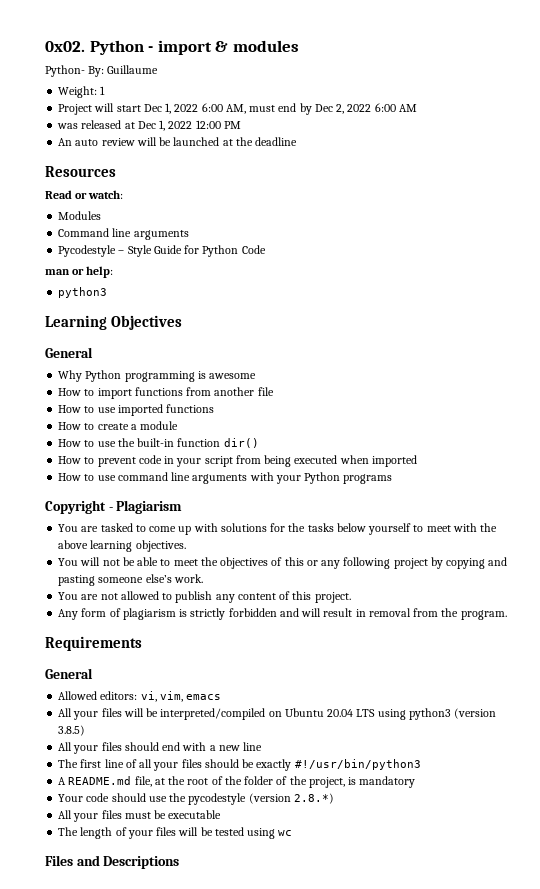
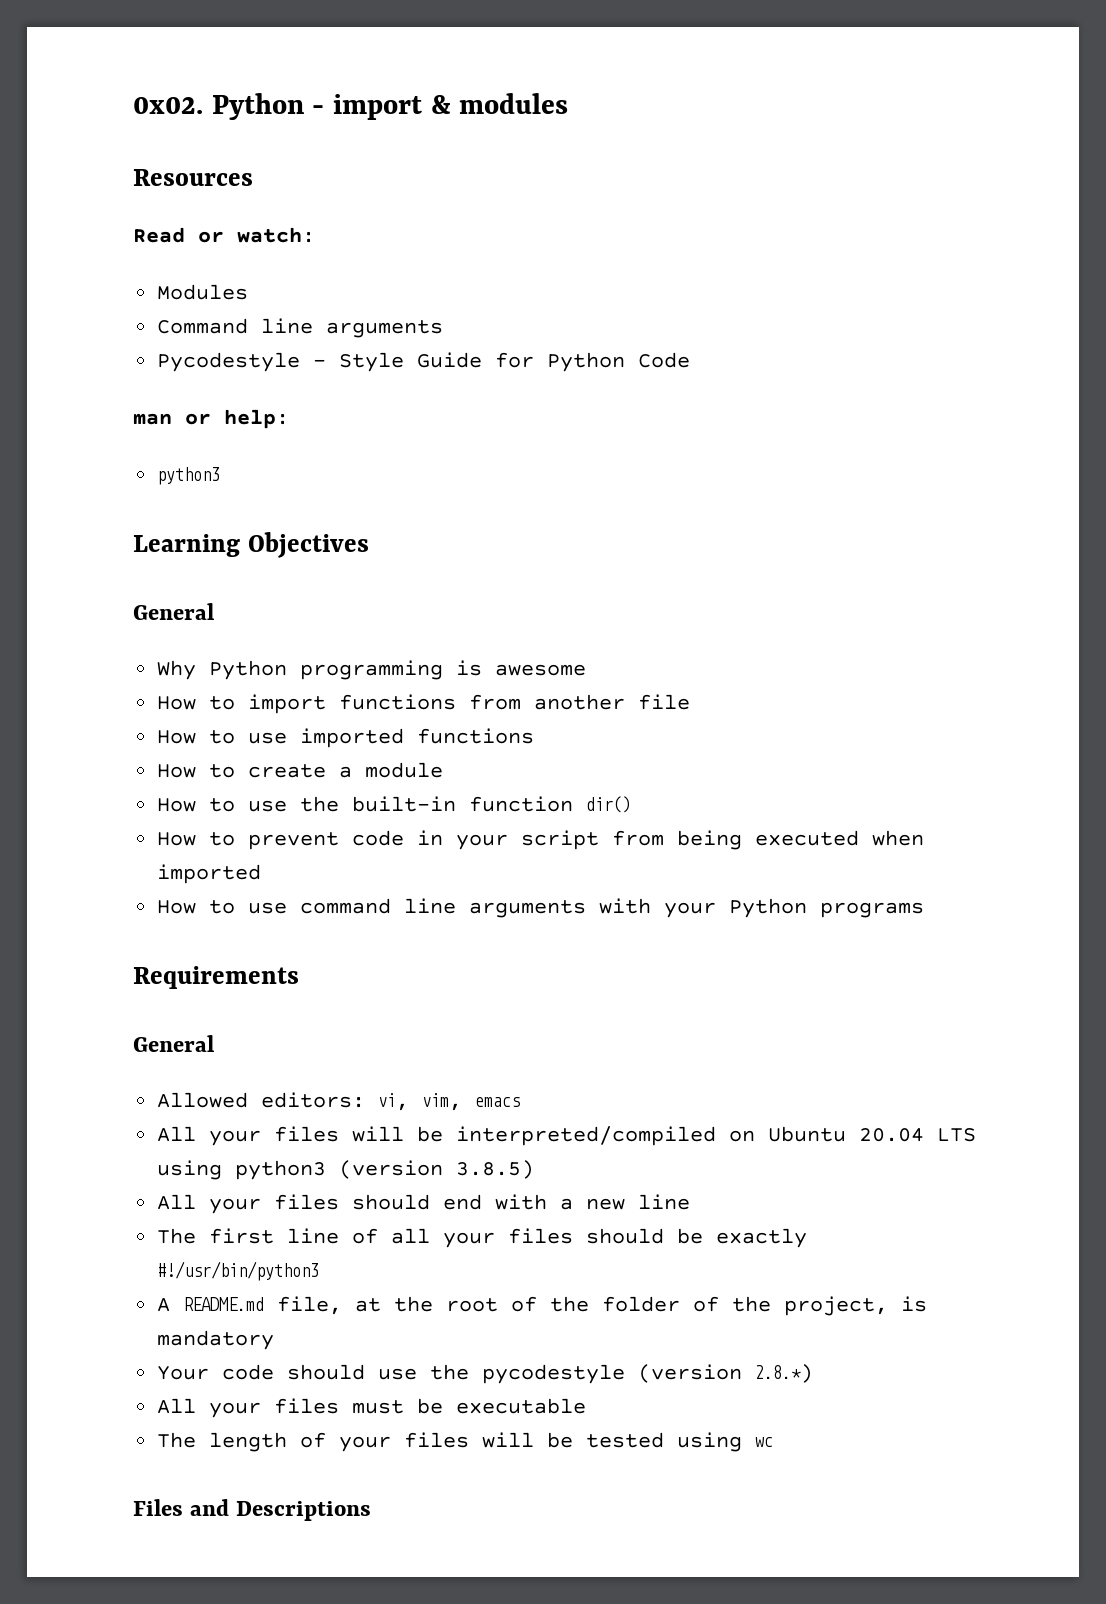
[45,65,159,77] [58,86,106,98] [58,103,417,115] [57,120,241,131] [58,137,298,146] // Python- By: Guillaume // Weight: 1 // Project will start Dec 1, 2022 6:00 AM, must end by Dec 2, 2022 6:00 AM // was released at Dec 1, 2022 12:00 PM // An auto review will be launched at the deadline -> (569, 103) none
[45,500,183,514] [58,523,498,535] [58,540,186,552] [58,557,508,569] [58,574,203,586] [58,591,351,603] [58,608,507,620] // Copyright - Plagiarism // You are tasked to come up with solutions for the tasks below yourself to meet with the above learning objectives. // You will not be able to meet the objectives of this or any following project by copying and pasting someone else’s work. // You are not allowed to publish any content of this project. // Any form of plagiarism is strictly forbidden and will result in removal from the program. -> (925, 910) none

